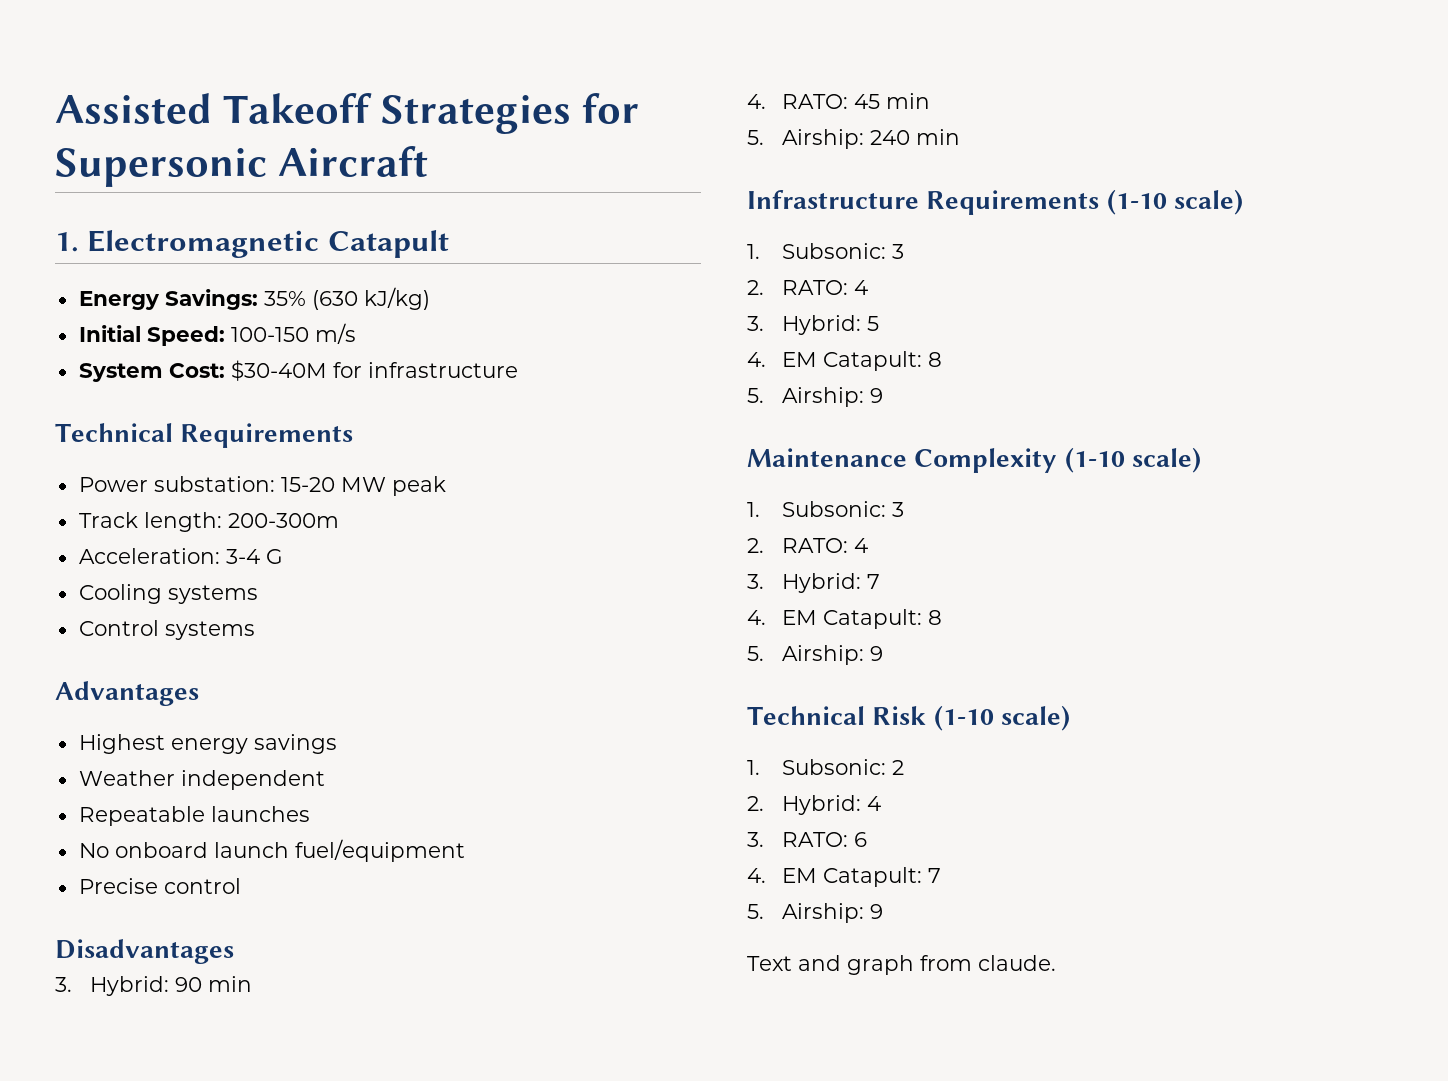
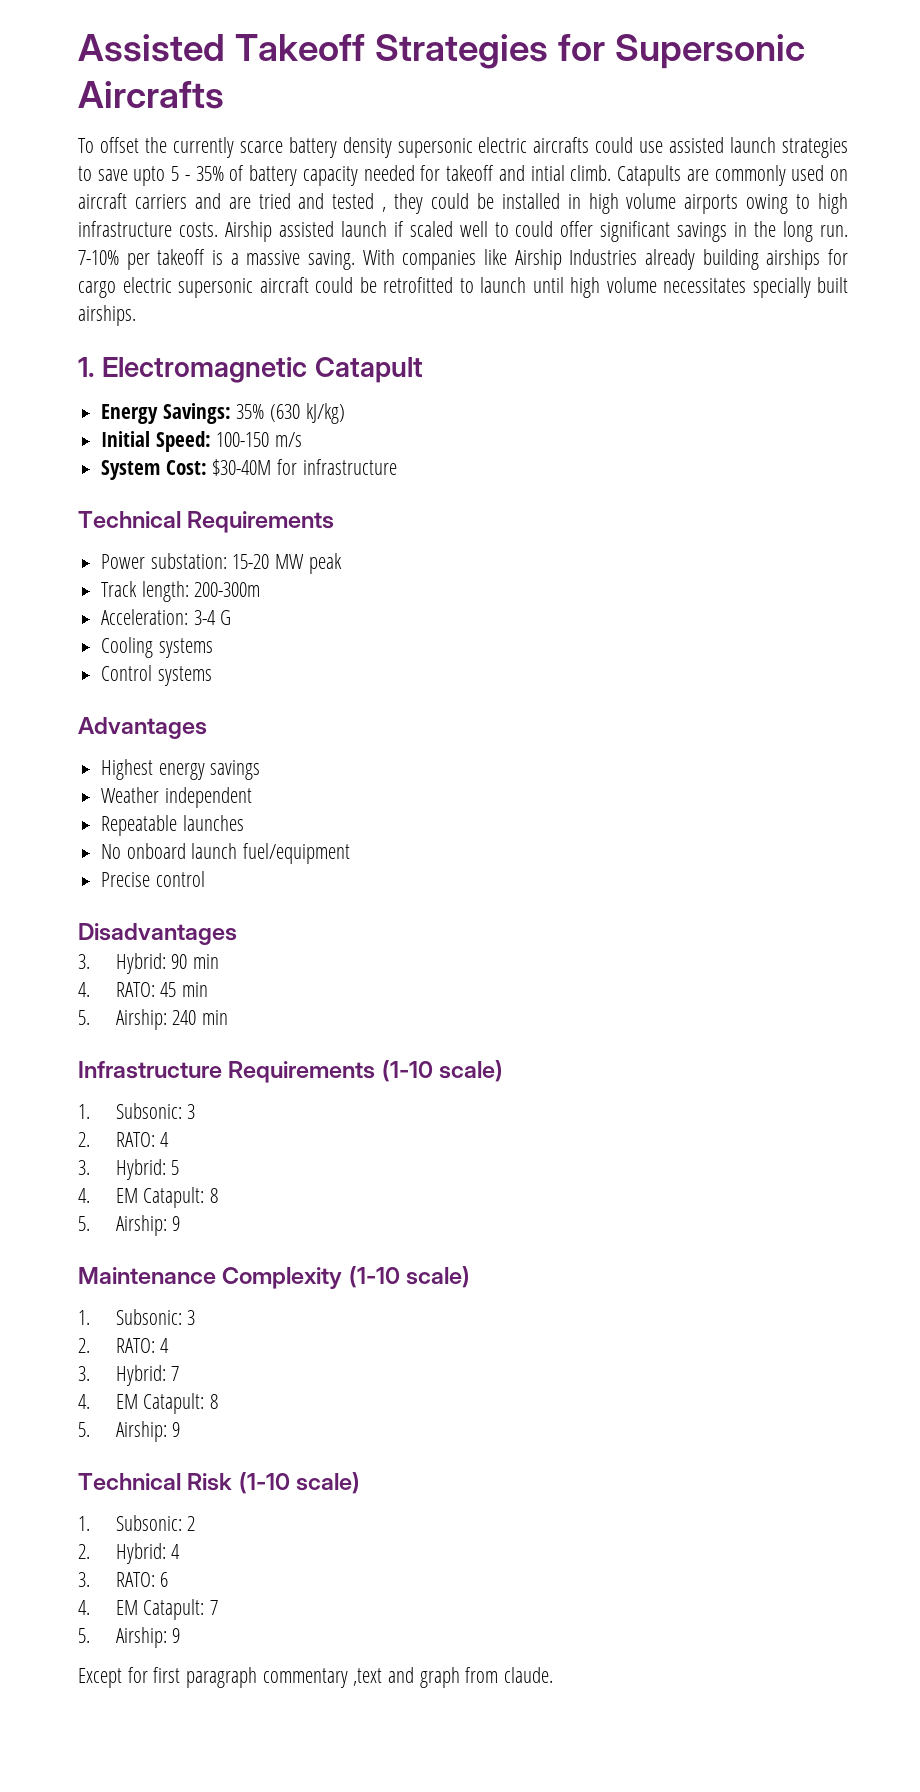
[278,146,429,177] Aircraft -> [78,81,224,109] [78,137,848,158] [78,165,848,186] [78,193,849,214] [78,221,848,242] [78,249,848,270] [78,277,848,298] [78,305,136,326] Aircrafts // To offset the currently scarce battery density supersonic electric aircrafts could use assisted launch strategies to save upto 5 - 35% of battery capacity needed for takeoff and intial climb. Catapults are commonly used on aircraft carriers and are tried and tested , they could be installed in high volume airports owing to high infrastructure costs. Airship assisted launch if scaled well to could offer significant savings in the long run. 7-10% per takeoff is a massive saving. With companies like Airship Industries already building airships for cargo electric supersonic aircraft could be retrofitted to launch until high volume necessitates specially built airships.
[747,956,792,971] Text -> [78,1667,383,1688] Except for first paragraph commentary ,text

